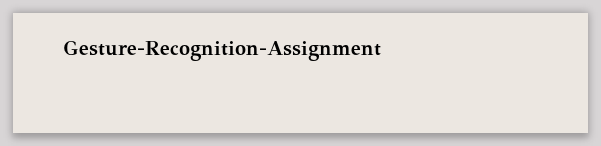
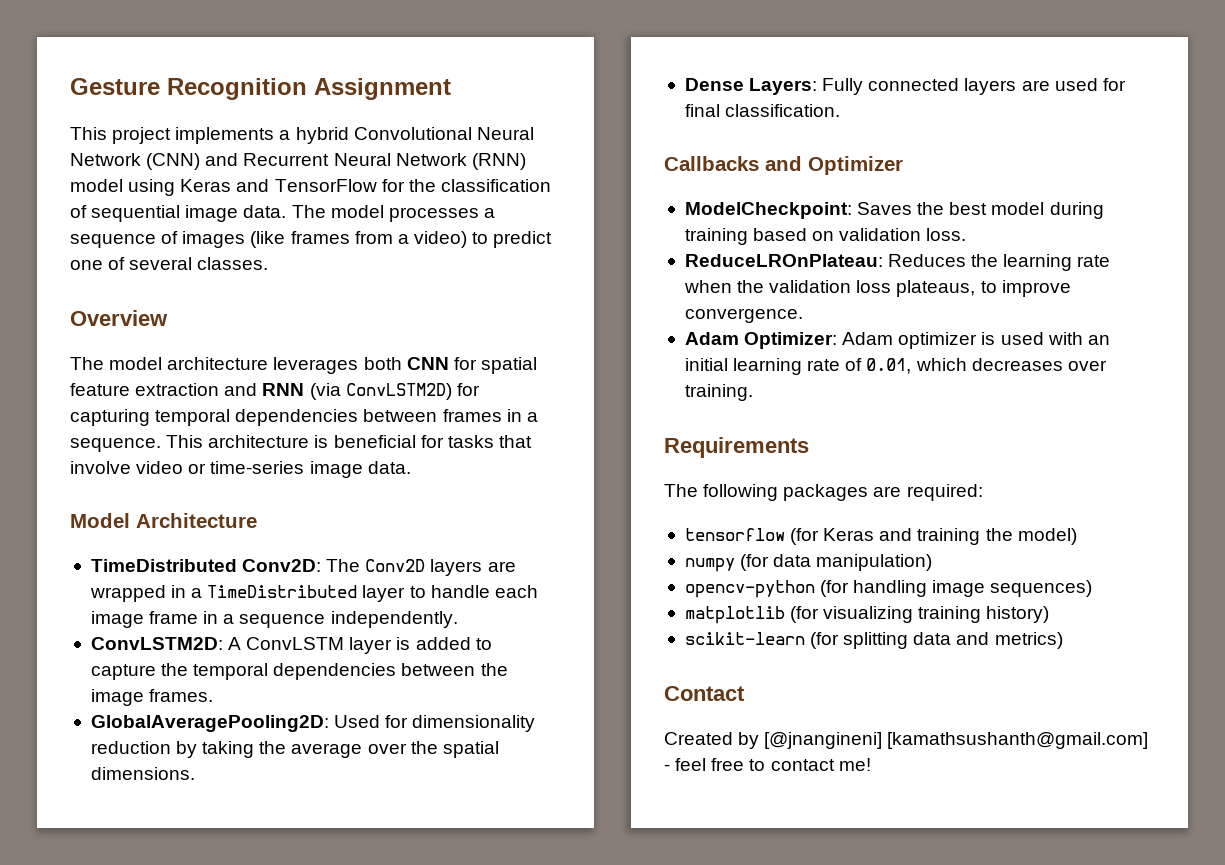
[63,40,381,61] Gesture-Recognition-Assignment -> [70,78,451,100] [70,127,534,144] [70,153,526,170] [70,179,551,196] [70,205,495,222] [70,231,553,248] [70,257,269,270] [70,310,168,326] [70,357,537,374] [70,383,480,400] [70,409,538,426] [70,435,532,452] [70,461,411,478] [70,513,257,528] [90,559,516,576] [89,585,538,602] [90,611,458,628] [90,637,492,654] [90,663,508,680] [90,689,214,706] [90,715,536,732] [90,741,499,758] [90,767,195,780] [684,78,1126,95] [684,104,841,117] [664,156,903,175] [684,202,1104,219] [684,228,967,245] [684,254,1111,271] [683,280,1071,297] [684,308,803,323] [684,332,1110,349] [684,358,1107,375] [684,384,753,401] [664,437,809,458] [664,484,983,501] [684,528,1077,545] [684,554,933,572] [684,580,1093,598] [684,606,1050,624] [684,632,1063,649] [664,686,745,701] [664,732,1149,749] [664,758,871,771] Gesture Recognition Assignment // This project implements a hybrid Convolutional Neural Network (CNN) and Recurrent Neural Network (RNN) model using Keras and TensorFlow for the classification of sequential image data. The model processes a sequence of images (like frames from a video) to predict one of several classes. // Overview // The model architecture leverages both CNN for spatial feature extraction and RNN (via ConvLSTM2D) for capturing temporal dependencies between frames in a sequence. This architecture is beneficial for tasks that involve video or time-series image data. // Model Architecture // TimeDistributed Conv2D: The Conv2D layers are wrapped in a TimeDistributed layer to handle each image frame in a sequence independently. // ConvLSTM2D: A ConvLSTM layer is added to capture the temporal dependencies between the image frames. // GlobalAveragePooling2D: Used for dimensionality reduction by taking the average over the spatial dimensions. // Dense Layers: Fully connected layers are used for final classification. // Callbacks and Optimizer // ModelCheckpoint: Saves the best model during training based on validation loss. // ReduceLROnPlateau: Reduces the learning rate when the validation loss plateaus, to improve convergence. // Adam Optimizer: Adam optimizer is used with an initial learning rate of 0.01, which decreases over training. // Requirements // The following packages are required: // tensorflow (for Keras and training the model) // numpy (for data manipulation) // opencv-python (for handling image sequences) // matplotlib (for visualizing training history) // scikit-learn (for splitting data and metrics) // Contact // Created by [@jnangineni] [kamathsushanth@gmail.com] - feel free to contact me!

